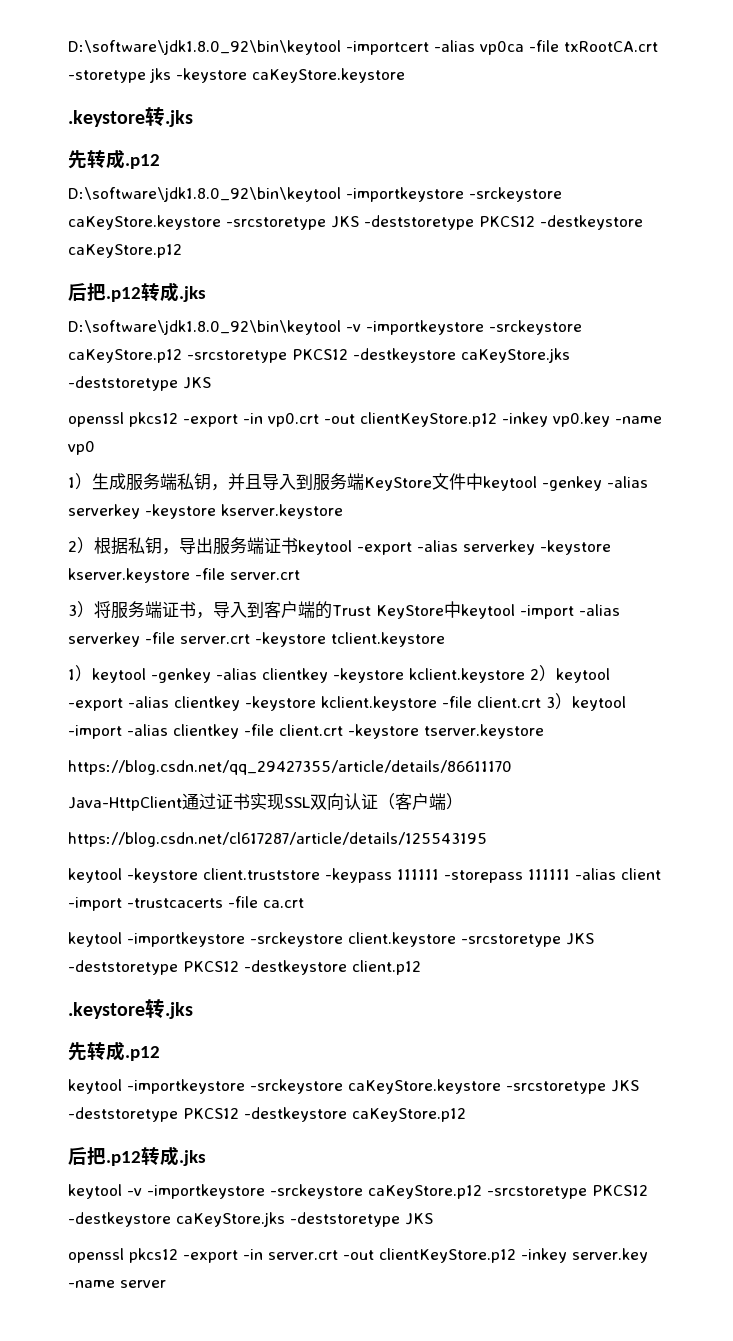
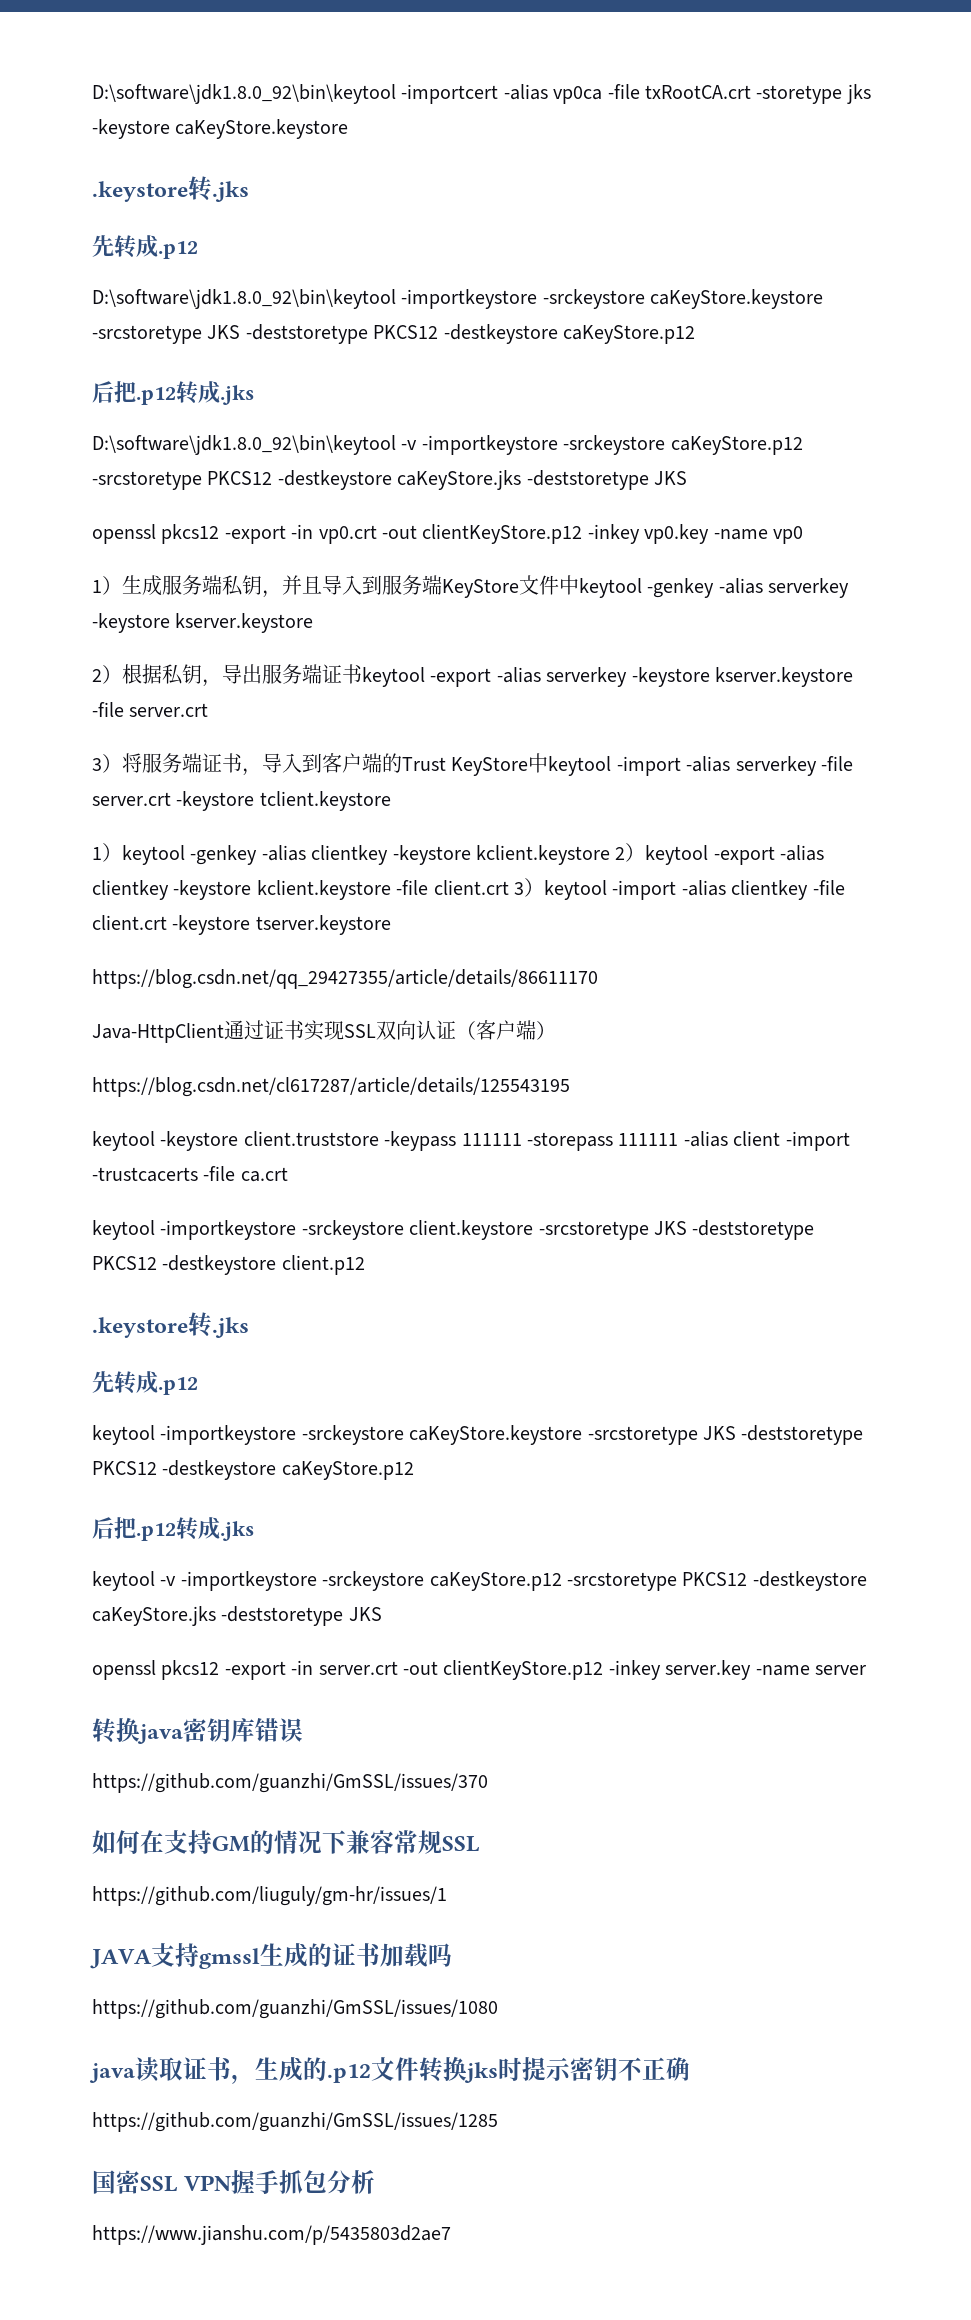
(166, 1284) none -> [92,1717,303,1744] [92,1773,488,1793] [92,1830,480,1854] [92,1886,447,1906] [90,1943,452,1969] [92,1999,498,2019] [89,2056,690,2084] [92,2112,498,2132] [92,2169,376,2194] [92,2225,451,2245] // 转换java密钥库错误 // https://github.com/guanzhi/GmSSL/issues/370 // 如何在支持GM的情况下兼容常规SSL // https://github.com/liuguly/gm-hr/issues/1 // JAVA支持gmssl生成的证书加载吗 // https://github.com/guanzhi/GmSSL/issues/1080 // java读取证书，生成的.p12文件转换jks时提示密钥不正确 // https://github.com/guanzhi/GmSSL/issues/1285 // 国密SSL VPN握手抓包分析 // https://www.jianshu.com/p/5435803d2ae7

